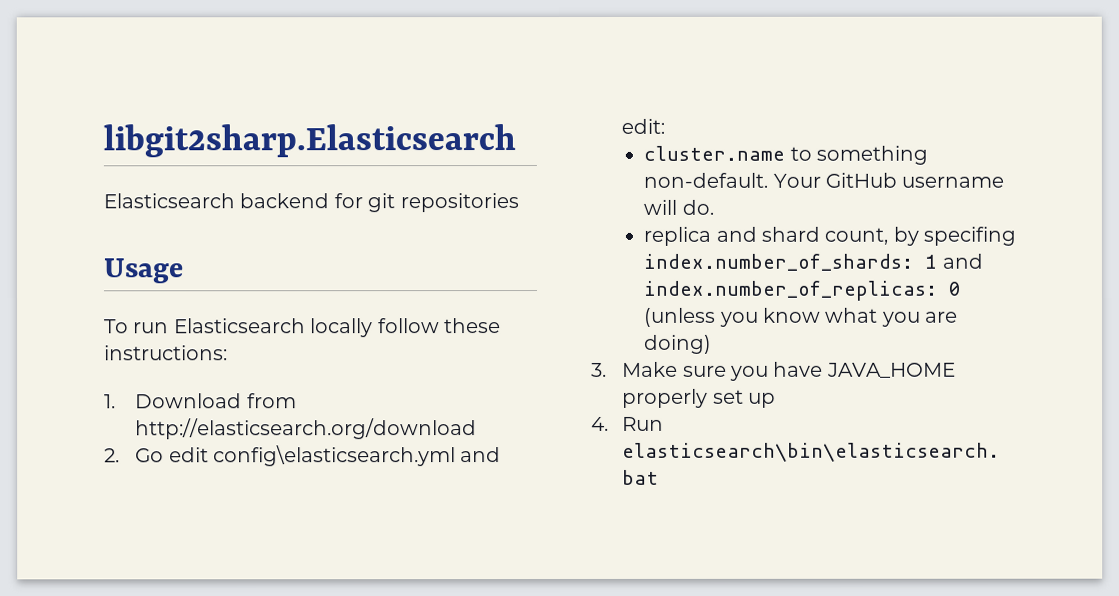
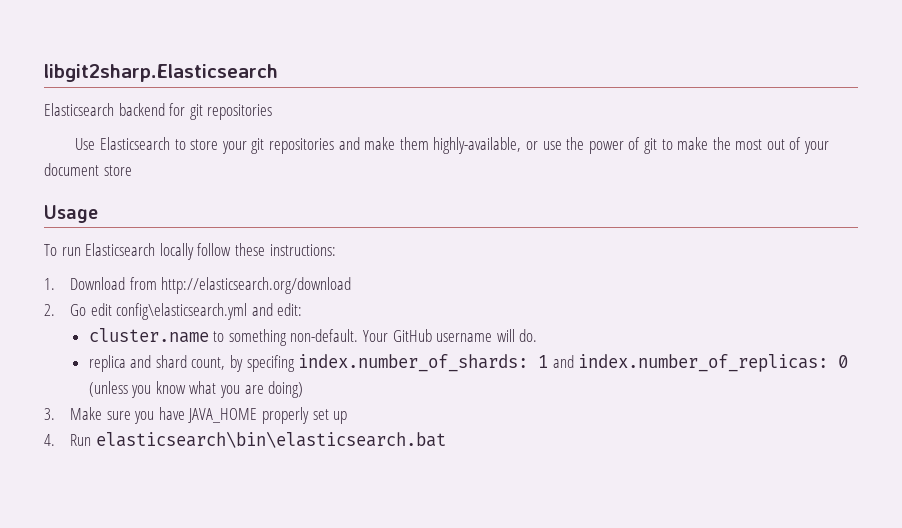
(519, 203) none -> [75,137,830,154] [44,163,132,176] // Use Elasticsearch to store your git repositories and make them highly-available, or use the power of git to make the most out of your document store

